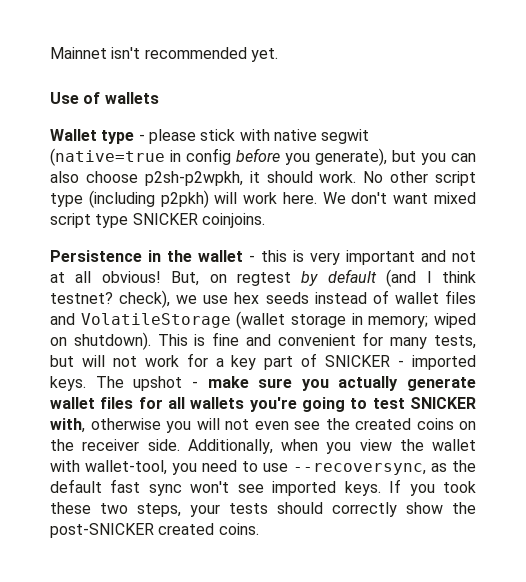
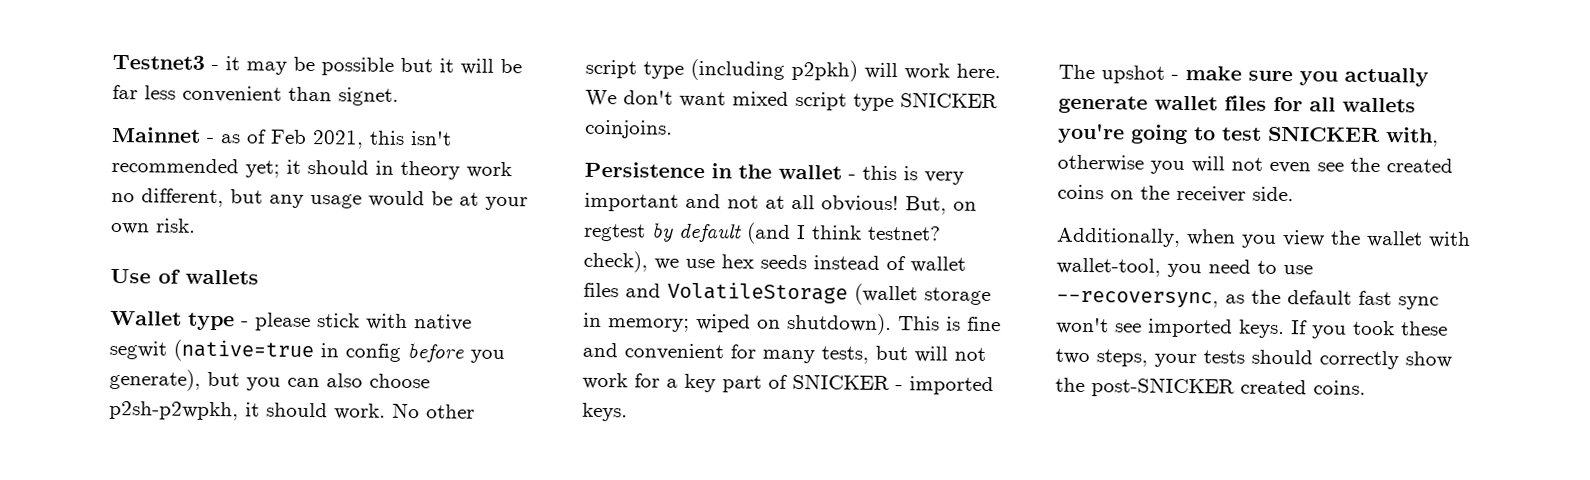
[50,47,278,62] Mainnet isn't recommended yet. -> [112,54,522,76] [112,84,399,106] [111,126,452,149] [111,157,512,180] [111,188,528,211] [111,218,196,235] Testnet3 - it may be possible but it will be far less convenient than signet. // Mainnet - as of Feb 2021, this isn't recommended yet; it should in theory work no different, but any usage would be at your own risk.
(86, 383) none -> (628, 412) //
(180, 445) none -> (1294, 194) //

